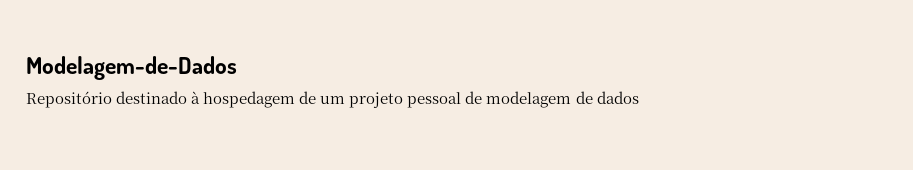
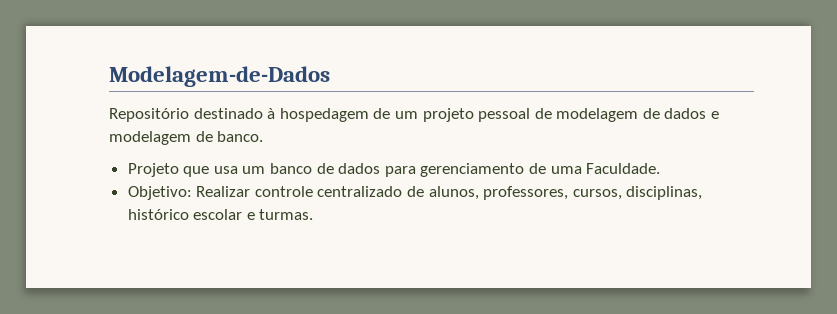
(639, 97) none -> [711,111,720,119] [109,131,264,145] [127,163,661,177] [127,186,703,200] [127,209,314,220] e modelagem de banco. // Projeto que usa um banco de dados para gerenciamento de uma Faculdade. // Objetivo: Realizar controle centralizado de alunos, professores, cursos, disciplinas, histórico escolar e turmas.

